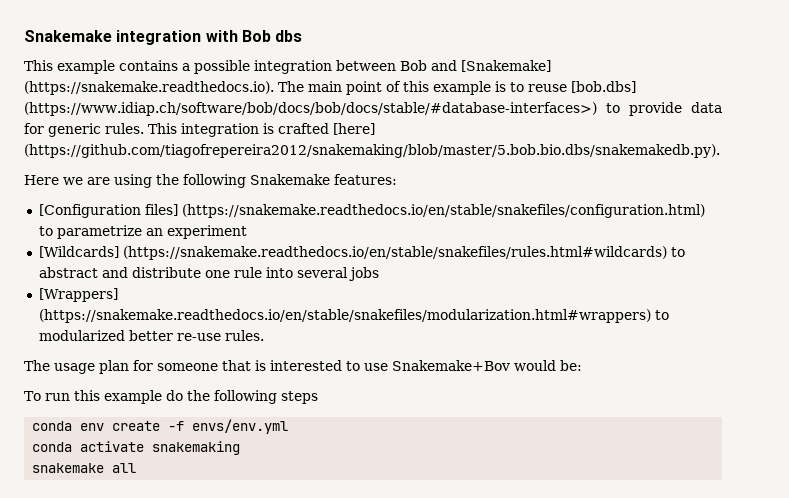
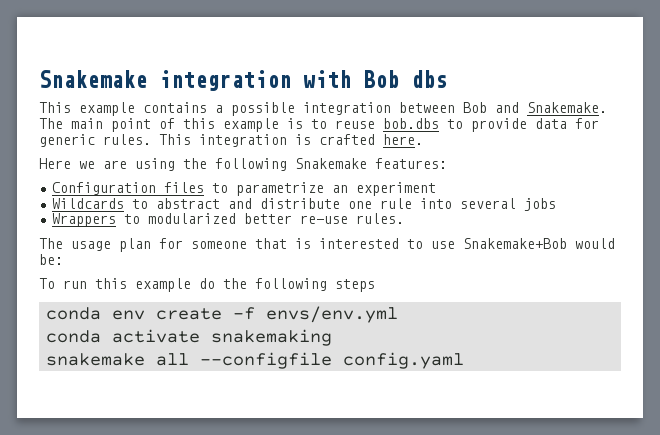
[461,60,551,72] [24,81,274,95] [Snakemake] (https://snakemake.readthedocs.io). -> [527,102,607,113] Snakemake.
[571,81,636,93] [24,102,597,116] [bob.dbs] (https://www.idiap.ch/software/bob/docs/bob/docs/stable/#database-interfaces>) -> [383,118,439,129] bob.dbs
[333,123,375,135] [24,144,720,158] [here] (https://github.com/tiagofrepereira2012/snakemaking/blob/master/5.bob.bio.dbs/snakemakedb.py). -> [383,134,423,145] here.
[38,204,705,218] [Configuration files] (https://snakemake.readthedocs.io/en/stable/snakefiles/configuration.html) -> [52,182,205,195] Configuration files
[38,246,667,260] [Wildcards] (https://snakemake.readthedocs.io/en/stable/snakefiles/rules.html#wildcards) -> [52,198,125,209] Wildcards
[38,288,118,302] [38,309,651,323] [Wrappers] (https://snakemake.readthedocs.io/en/stable/snakefiles/modularization.html#wrappers) -> [52,213,117,227] Wrappers
[392,360,510,371] Snakemake+Bov -> [463,238,567,249] Snakemake+Bob
(137, 468) none -> [200,352,465,369] --configfile config.yaml

